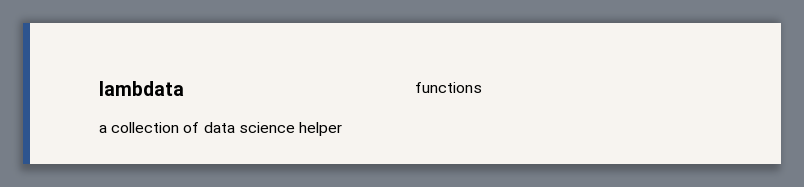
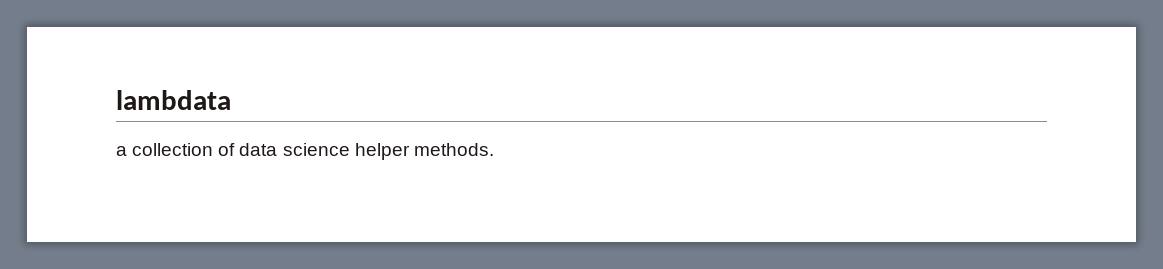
[415,82,482,93] functions -> [413,143,494,156] methods.

